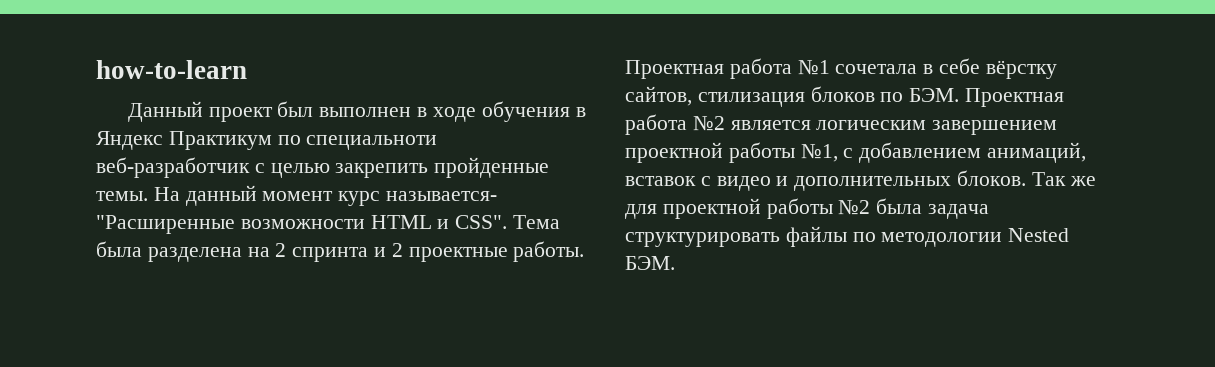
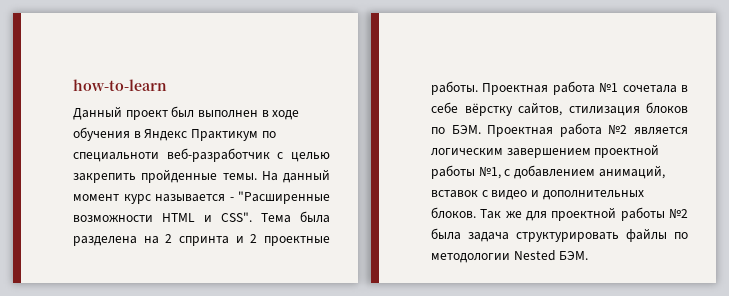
[386,191,498,201] называется- -> [155,194,234,202] называется -

